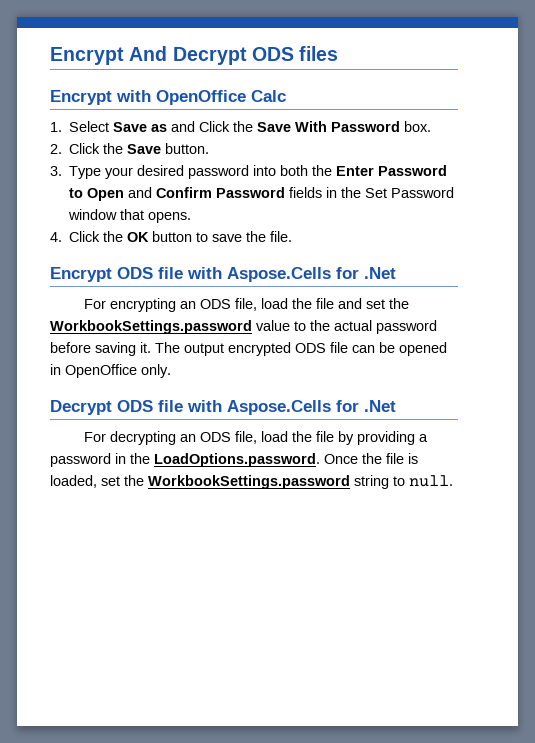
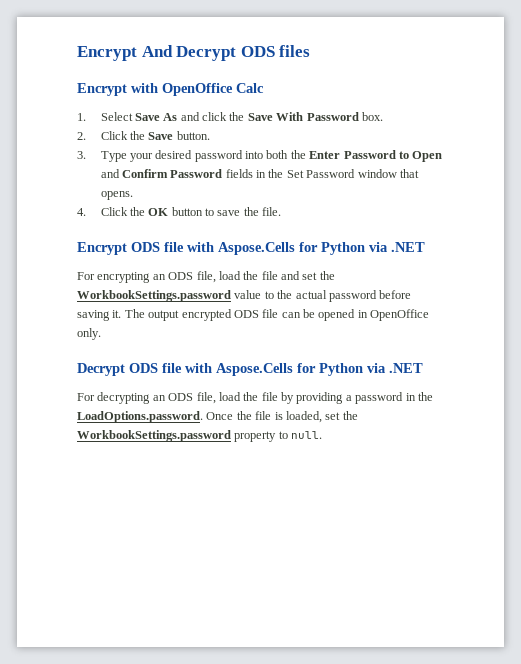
[151,121,231,132] as and Click -> [163,112,228,121] As and click
[364,267,396,279] .Net -> [321,242,425,255] Python via .NET
[364,400,396,412] .Net -> [319,363,423,376] Python via .NET
[354,475,389,489] string -> [234,431,277,442] property

